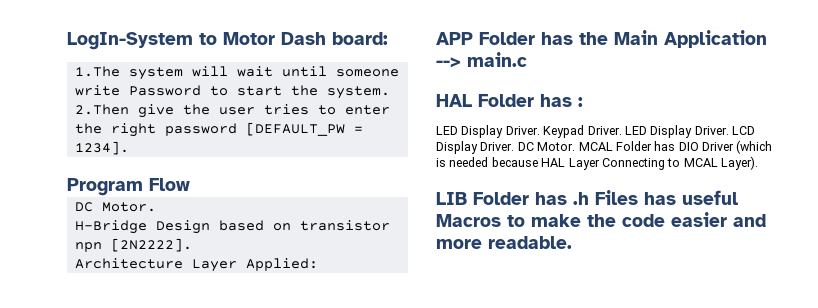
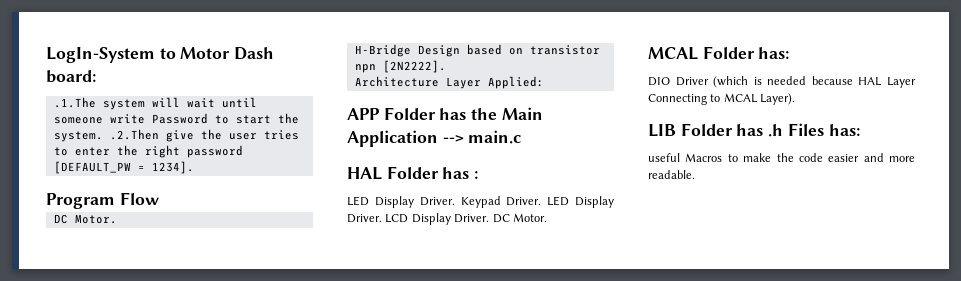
[74,66,120,77] 1.The -> [53,97,96,108] .1.The
[74,104,129,115] 2.Then -> [109,129,159,140] .2.Then
(576, 146) none -> (547, 217) //
[654,141,676,151] has -> [758,47,790,59] has: //
[644,192,676,205] has -> [828,124,860,136] has: //

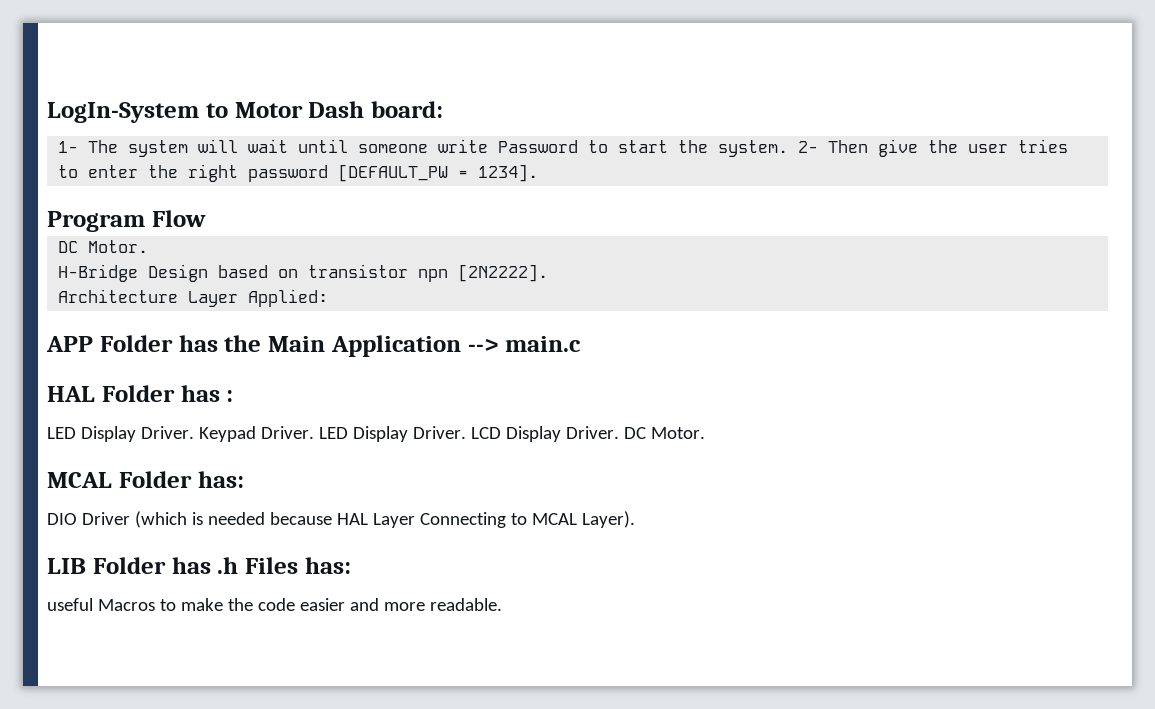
[53,97,96,108] .1.The -> [58,140,119,153] 1- The
[109,129,159,140] .2.Then -> [798,140,869,153] 2- Then

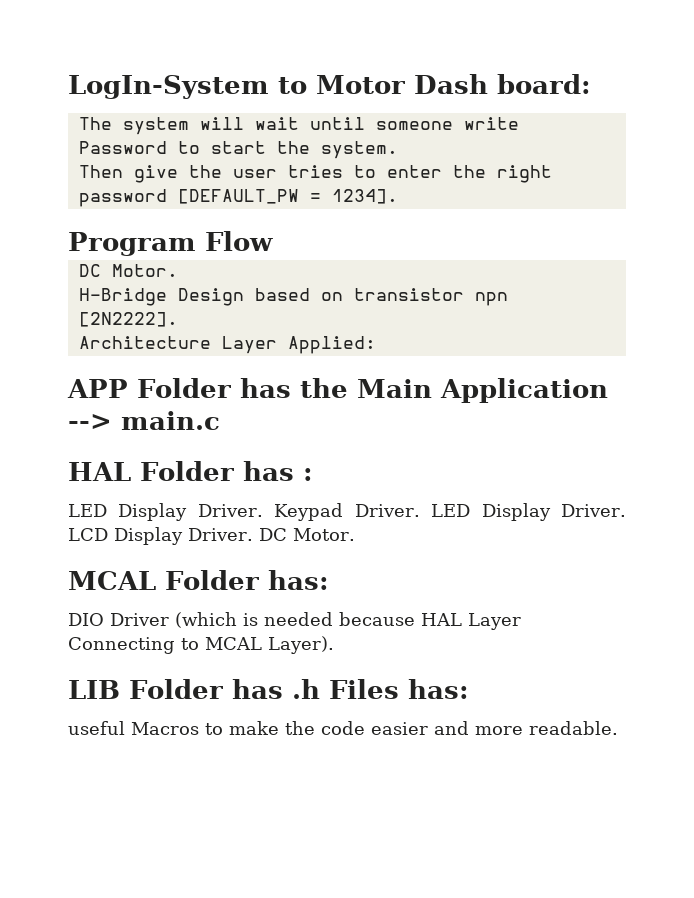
[58,141,79,153] 1- -> (591, 84) none
[798,141,819,153] 2- -> (398, 150) //

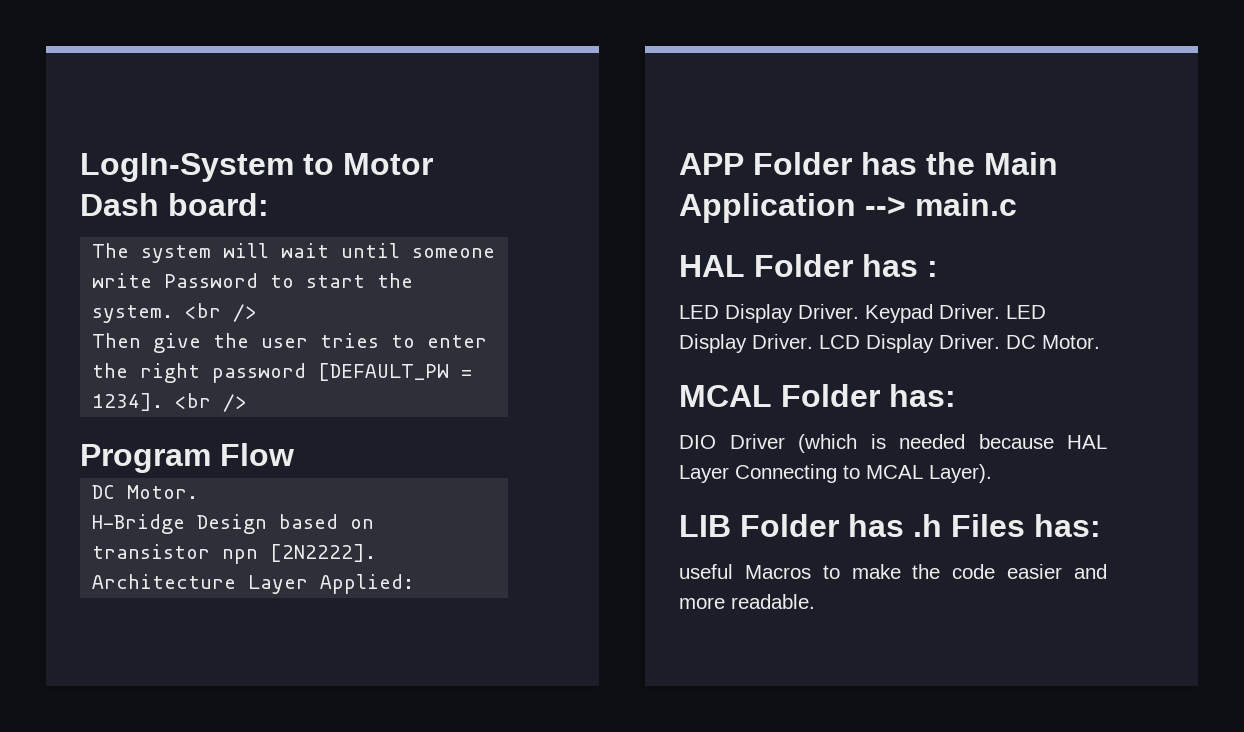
(398, 150) none -> [185,303,258,322] <br />
(398, 196) none -> [175,393,248,412] <br />

